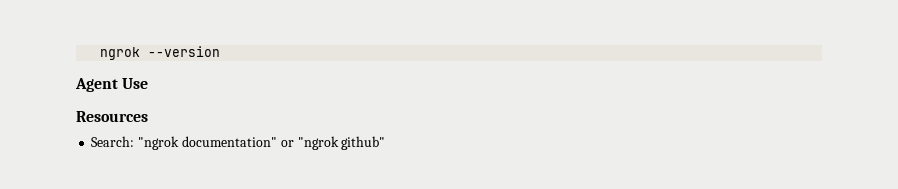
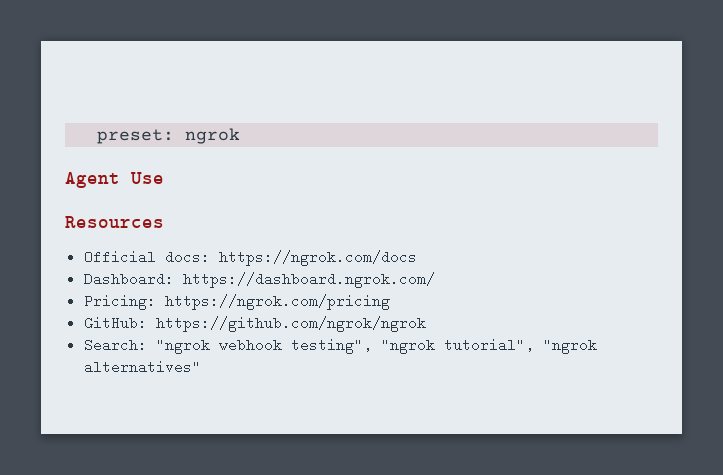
(100, 53) none -> [97,129,175,144] preset:
[148,46,221,57] --version -> (241, 136) none
[91,136,386,150] Search: "ngrok documentation" or "ngrok github" -> [83,250,417,266] [83,272,435,288] [83,294,390,310] [83,316,426,332] [83,338,597,354] [83,360,201,374] Official docs: https://ngrok.com/docs // Dashboard: https://dashboard.ngrok.com/ // Pricing: https://ngrok.com/pricing // GitHub: https://github.com/ngrok/ngrok // Search: "ngrok webhook testing", "ngrok tutorial", "ngrok alternatives"

